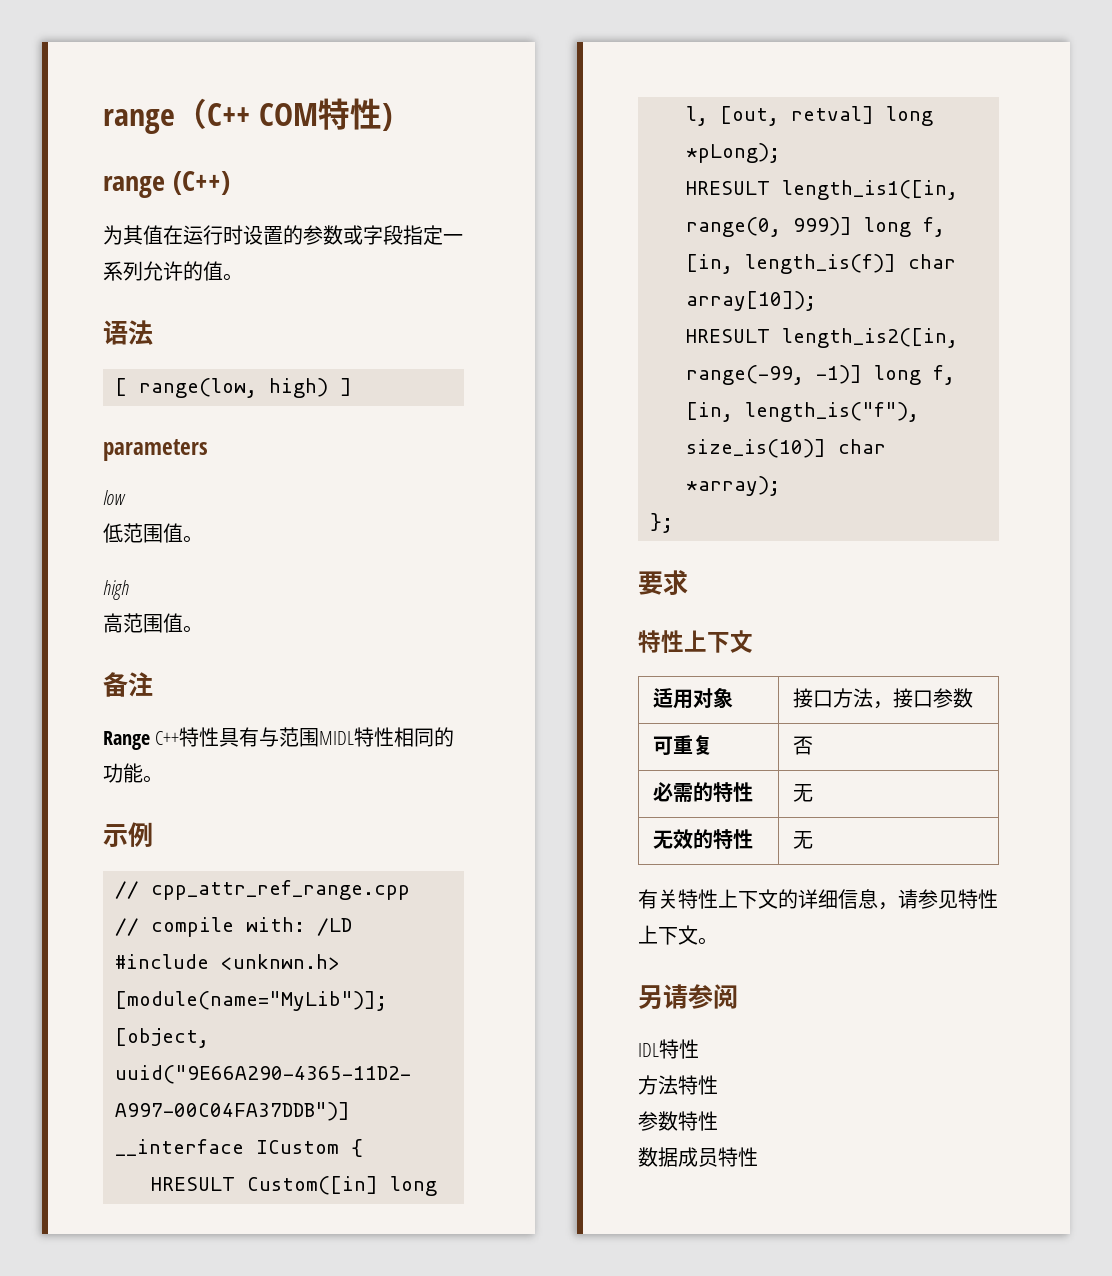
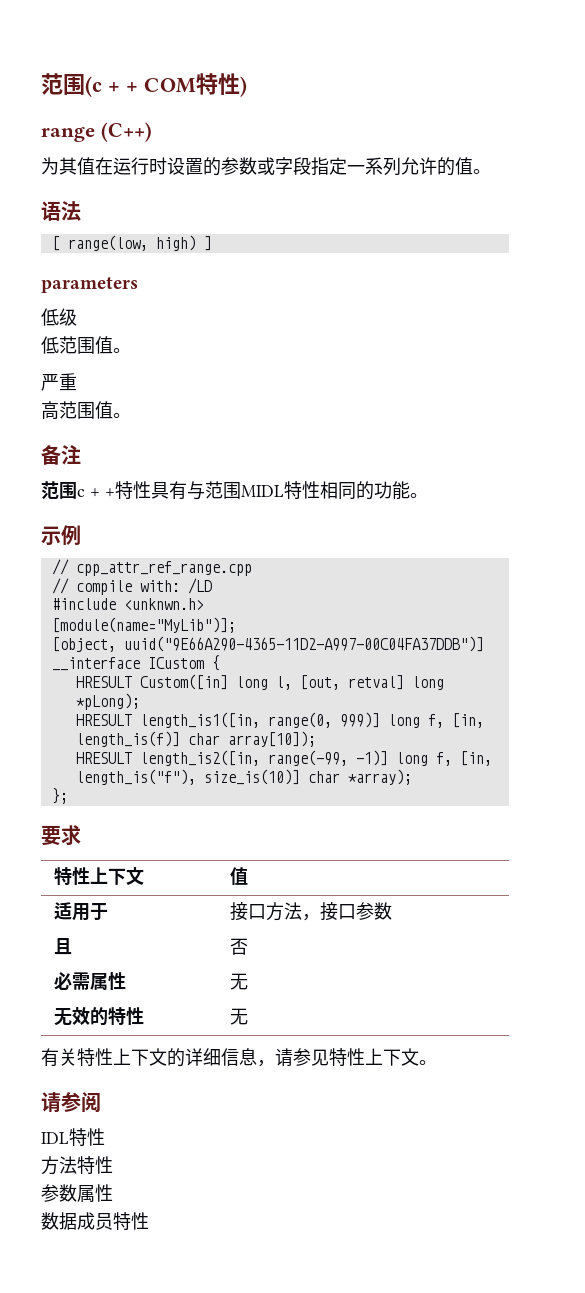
[103,98,250,134] range（C++ -> [41,73,138,97] 范围(c + +
[103,490,126,505] low -> [41,308,77,326] 低级
[103,580,129,600] high -> [41,373,77,391] 严重
[103,731,180,750] Range C++ -> [41,481,115,500] 范围c + +
[638,630,753,653] // 特性上下文 -> [54,867,145,886] [230,867,249,886] // 特性上下文 | 值
[692,687,733,708] 对象 -> [90,903,109,920] 于
[652,735,713,755] 可重复 -> [54,938,73,955] 且
[692,782,733,803] 的特 -> [90,973,109,990] 属
[638,985,663,1009] 另 -> (437, 1062) none
[678,1111,698,1131] 特 -> [77,1185,95,1202] 属

